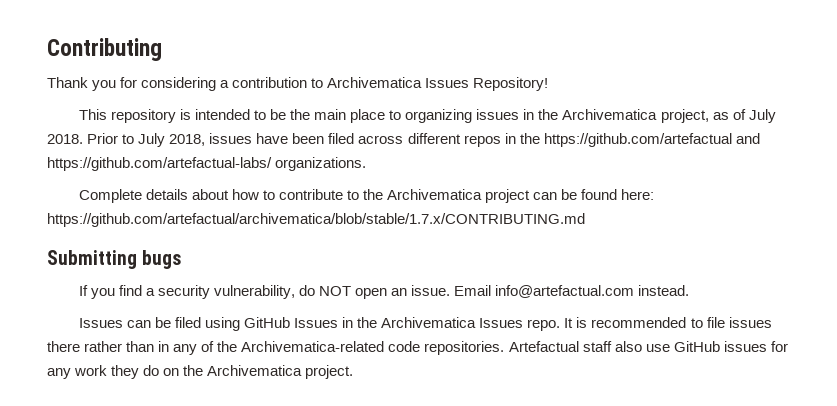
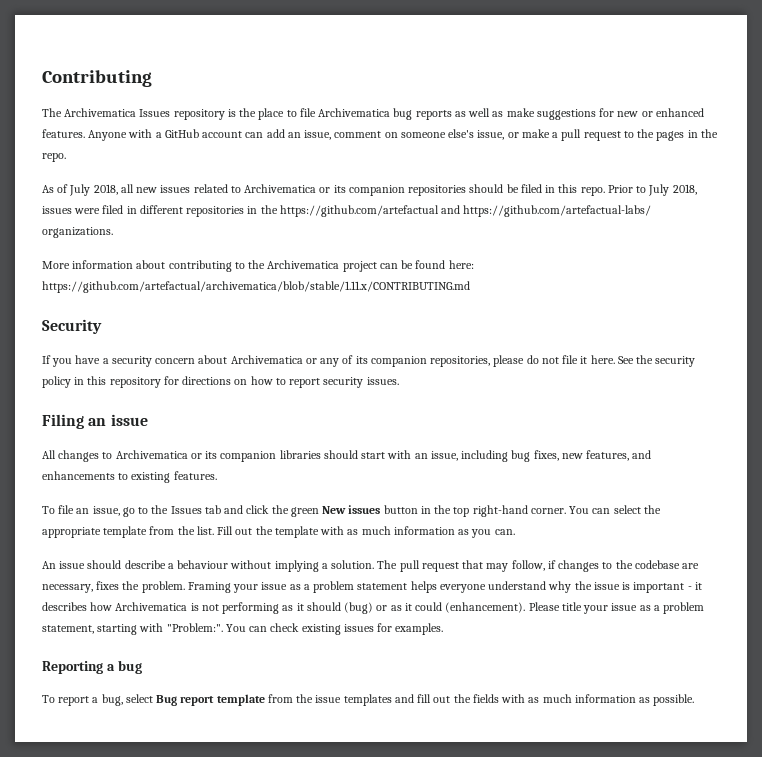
[47,77,549,91] [78,109,776,123] [47,134,83,144] Thank you for considering a contribution to Archivematica Issues Repository! // This repository is intended to be the main place to organizing issues in the Archivematica project, as of July 2018. -> [42,108,704,120] [42,129,718,141] [42,153,66,162] [42,184,605,196] The Archivematica Issues repository is the place to file Archivematica bug reports as well as make suggestions for new or enhanced features. Anyone with a GitHub account can add an issue, comment on someone else's issue, or make a pull request to the pages in the repo. // As of July 2018, all new issues related to Archivematica or its companion repositories should be filed in this repo.
[256,133,501,147] have been filed across different repos -> [74,205,245,217] were filed in different repositories
[78,189,344,203] Complete details about how to contribute -> [42,260,232,272] More information about contributing
[47,213,585,227] [47,250,182,269] https://github.com/artefactual/archivematica/blob/stable/1.7.x/CONTRIBUTING.md // Submitting bugs -> [42,281,470,293] [42,319,102,334] https://github.com/artefactual/archivematica/blob/stable/1.11.x/CONTRIBUTING.md // Security
[118,285,142,296] find -> [75,355,101,364] have
[214,285,690,299] [78,317,772,331] [47,341,788,355] [47,365,354,379] vulnerability, do NOT open an issue. Email info@artefactual.com instead. // Issues can be filed using GitHub Issues in the Archivematica Issues repo. It is recommended to file issues there rather than in any of the Archivematica-related code repositories. Artefactual staff also use GitHub issues for any work they do on the Archivematica project. -> [155,355,696,367] [42,376,399,388] [42,414,148,429] [42,450,652,462] [42,471,217,483] [42,505,661,517] [42,526,515,538] [42,560,700,572] [42,581,702,593] [42,602,705,614] [42,623,444,635] [42,660,142,674] [42,694,695,706] concern about Archivematica or any of its companion repositories, please do not file it here. See the security policy in this repository for directions on how to report security issues. // Filing an issue // All changes to Archivematica or its companion libraries should start with an issue, including bug fixes, new features, and enhancements to existing features. // To file an issue, go to the Issues tab and click the green New issues button in the top right-hand corner. You can select the appropriate template from the list. Fill out the template with as much information as you can. // An issue should describe a behaviour without implying a solution. The pull request that may follow, if changes to the codebase are necessary, fixes the problem. Framing your issue as a problem statement helps everyone understand why the issue is important - it describes how Archivematica is not performing as it should (bug) or as it could (enhancement). Please title your issue as a problem statement, starting with "Problem:". You can check existing issues for examples. // Reporting a bug // To report a bug, select Bug report template from the issue templates and fill out the fields with as much information as possible.

